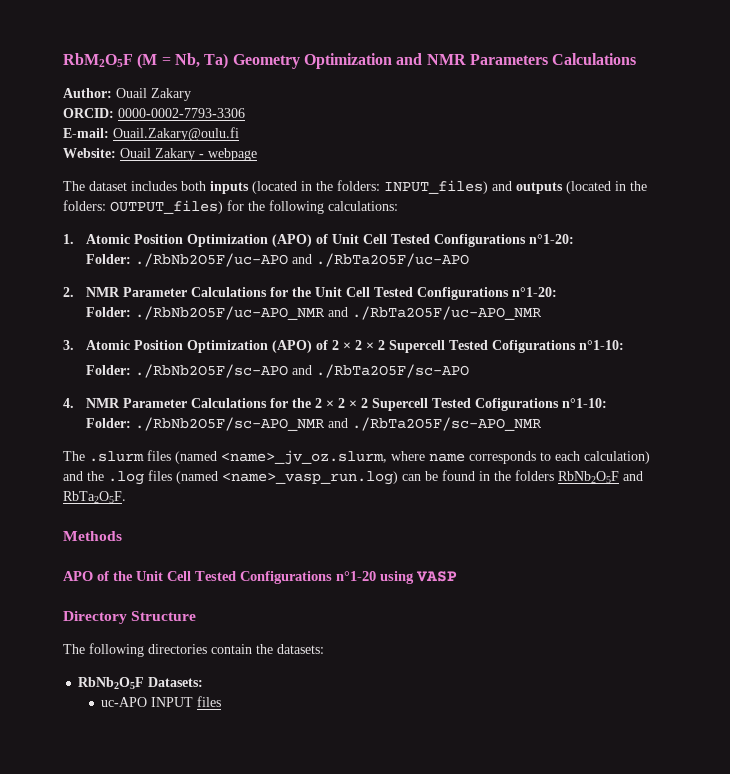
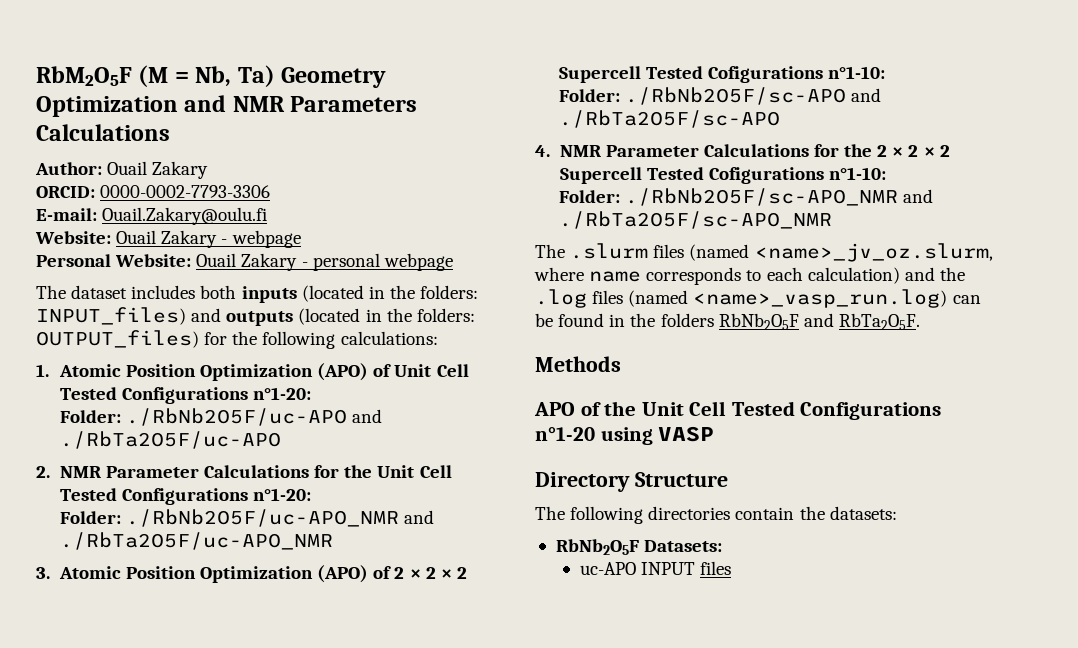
(257, 154) none -> [36,253,453,271] // Personal Website: Ouail Zakary - personal webpage

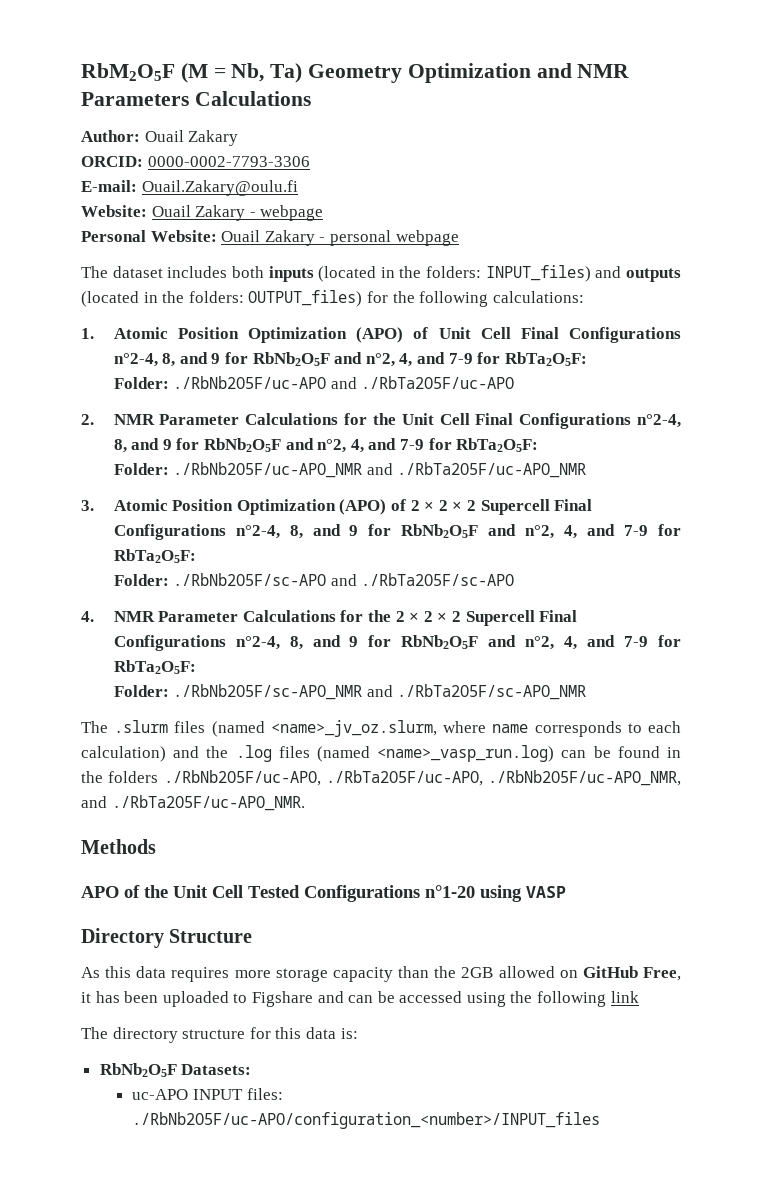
[59,387,311,404] Tested Configurations n°1-20: -> [520,327,681,343] [113,352,587,367] Final Configurations n°2-4, 8, and 9 for RbNb2O5F and n°2, 4, and 7-9 for RbTa2O5F:
[59,488,311,505] Tested Configurations n°1-20: -> [475,413,681,429] [113,438,539,453] Final Configurations n°2-4, 8, and 9 for RbNb2O5F and n°2, 4, and 7-9 for RbTa2O5F:
[645,66,886,83] Tested Cofigurations n°1-10: -> [554,499,593,511] [113,524,682,540] [113,549,196,563] Final Configurations n°2-4, 8, and 9 for RbNb2O5F and n°2, 4, and 7-9 for RbTa2O5F:
[646,167,886,184] Tested Cofigurations n°1-10: -> [539,610,578,622] [113,635,682,651] [113,660,196,674] Final Configurations n°2-4, 8, and 9 for RbNb2O5F and n°2, 4, and 7-9 for RbTa2O5F:
[718,313,920,330] RbNb2O5F and RbTa2O5F. -> [163,770,681,786] [81,795,305,811] ./RbNb2O5F/uc-APO, ./RbTa2O5F/uc-APO, ./RbNb2O5F/uc-APO_NMR, and ./RbTa2O5F/uc-APO_NMR.
[535,506,897,524] The following directories contain the datasets: -> [81,966,681,982] [81,991,639,1007] [81,1027,358,1043] As this data requires more storage capacity than the 2GB allowed on GitHub Free, it has been uploaded to Figshare and can be accessed using the following link // The directory structure for this data is:
[699,561,731,575] files -> [246,1088,283,1100] [132,1112,601,1129] files: ./RbNb2O5F/uc-APO/configuration_<number>/INPUT_files

